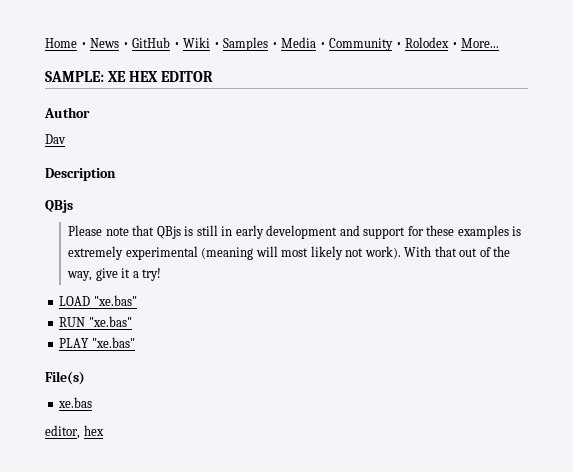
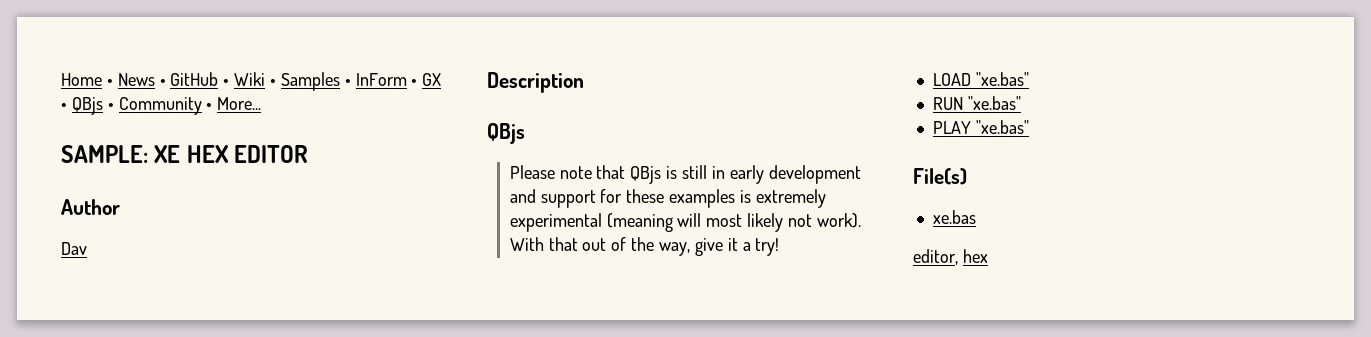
[281,37,317,48] Media -> [355,73,442,86] [61,97,103,115] InForm • GX • QBjs
[405,37,458,48] Rolodex • -> (213, 106) none

